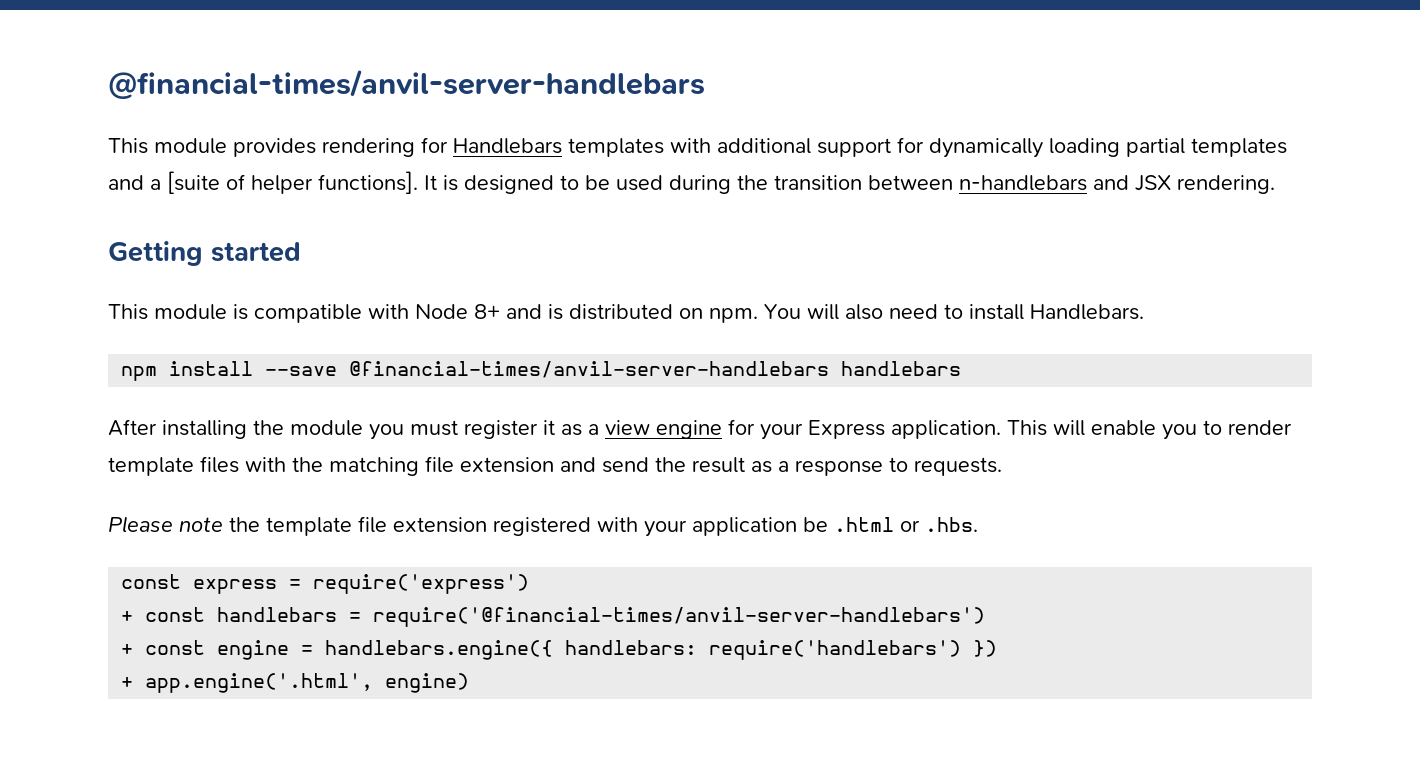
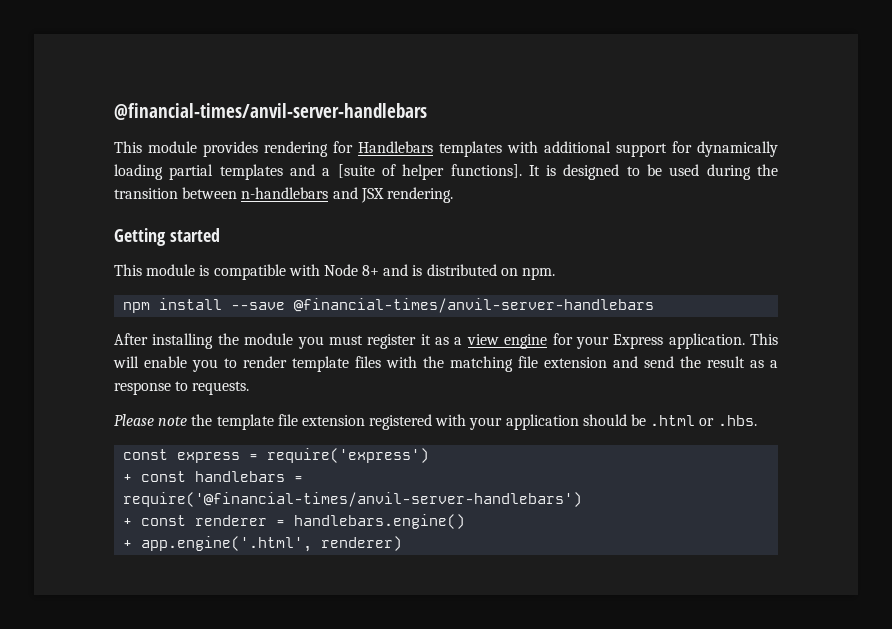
[764,304,1144,320] You will also need to install Handlebars. -> (556, 273) none
[841,361,962,376] handlebars -> (655, 305) none
(797, 526) none -> [582,414,627,426] should
[217,640,998,660] engine = handlebars.engine({ handlebars: require('handlebars') }) -> [195,514,466,529] renderer = handlebars.engine()
[385,673,470,693] engine) -> [321,536,403,551] renderer)

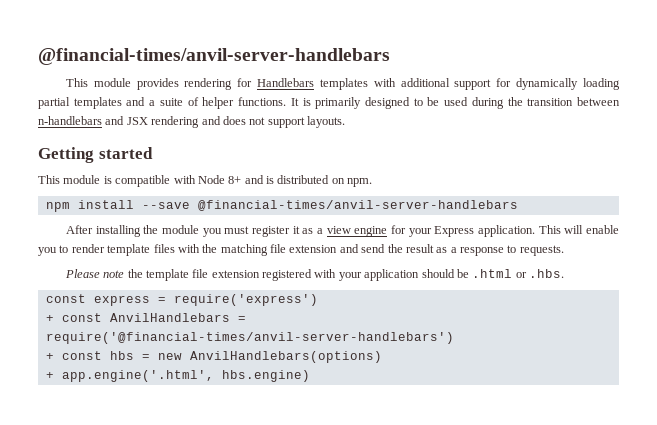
[337,164,375,178] [suite -> [159,98,183,106] suite
[450,164,522,178] functions]. -> [238,97,287,106] functions.
(557, 170) none -> [315,97,362,109] primarily
[386,187,453,203] rendering. -> [151,116,345,128] rendering and does not support layouts.
[195,471,286,482] handlebars -> [109,313,230,322] AnvilHandlebars
[195,514,466,529] renderer = handlebars.engine() -> [109,351,382,363] hbs = new AnvilHandlebars(options)
[321,536,403,551] renderer) -> [221,370,310,382] hbs.engine)

